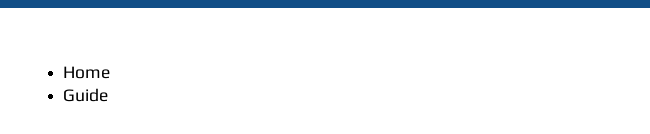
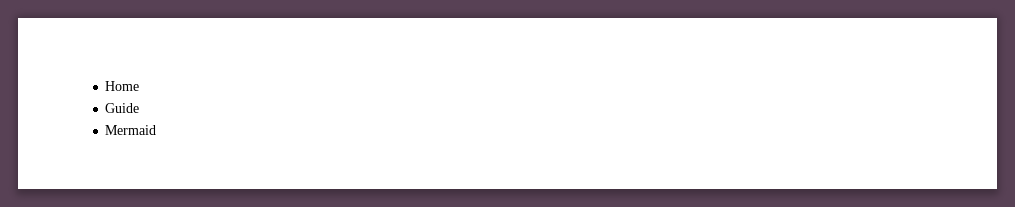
(109, 95) none -> [105,125,157,135] // Mermaid

